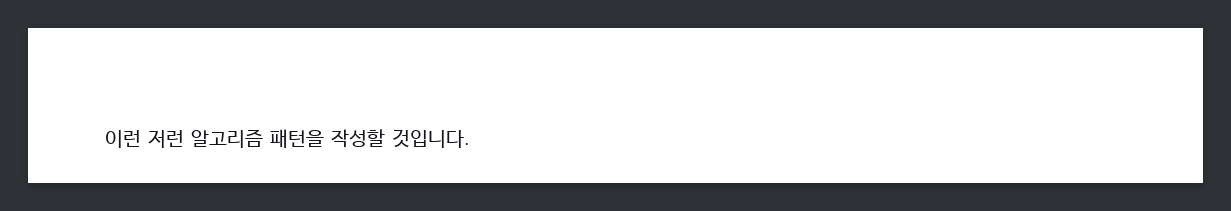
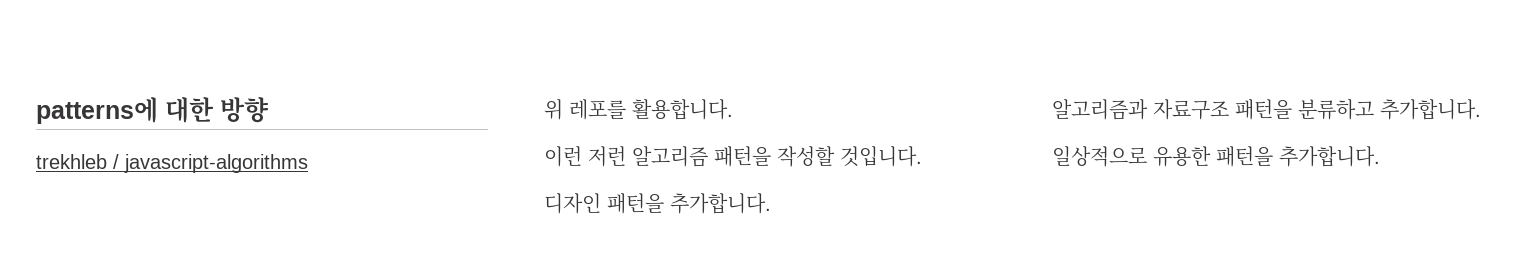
(105, 139) none -> [36,97,269,124] [36,154,308,173] [544,99,733,120] patterns에 대한 방향 // trekhleb / javascript-algorithms // 위 레포를 활용합니다. //
(470, 138) none -> [544,193,771,214] [1052,99,1481,120] [1052,146,1380,167] // 디자인 패턴을 추가합니다. // 알고리즘과 자료구조 패턴을 분류하고 추가합니다. // 일상적으로 유용한 패턴을 추가합니다.

